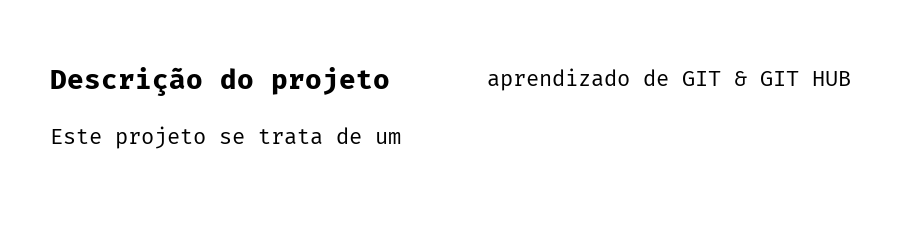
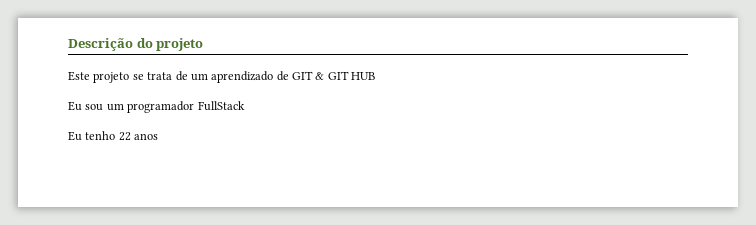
(851, 78) none -> [68,101,245,113] [68,131,159,141] // Eu sou um programador FullStack // Eu tenho 22 anos

